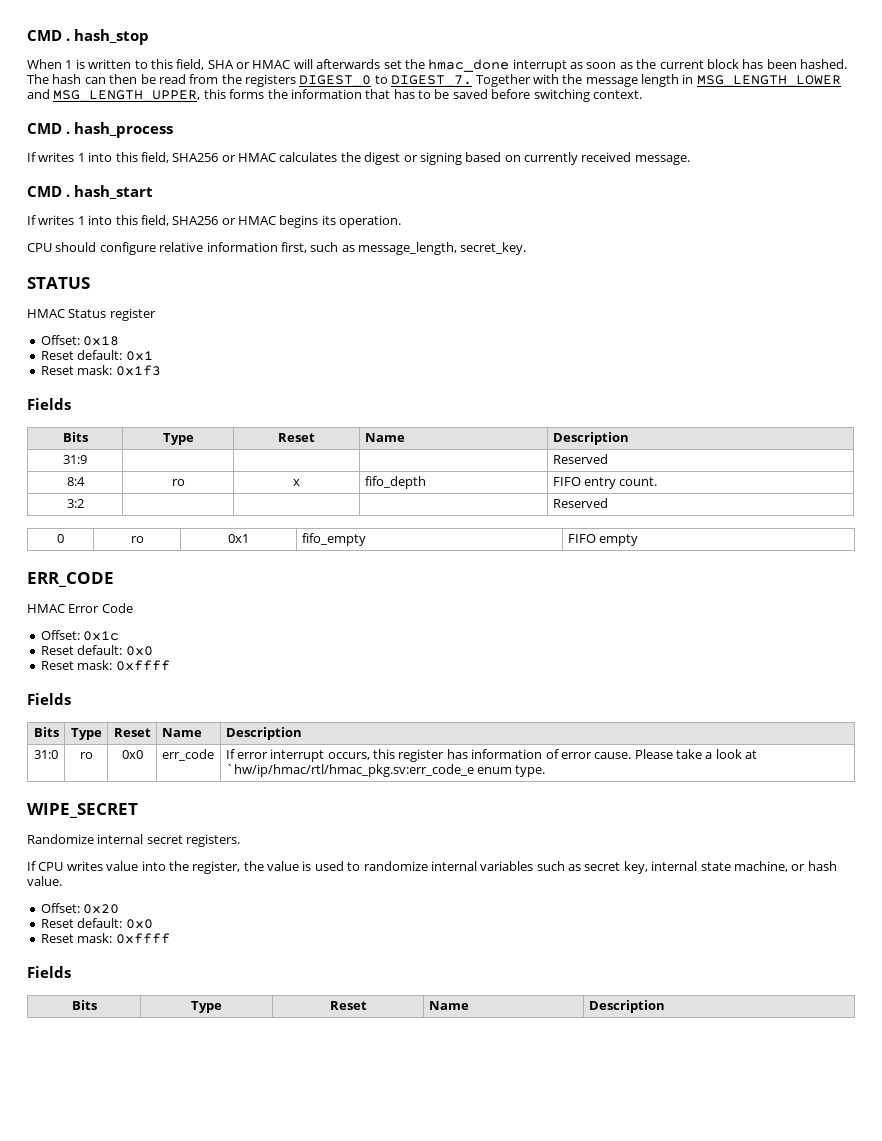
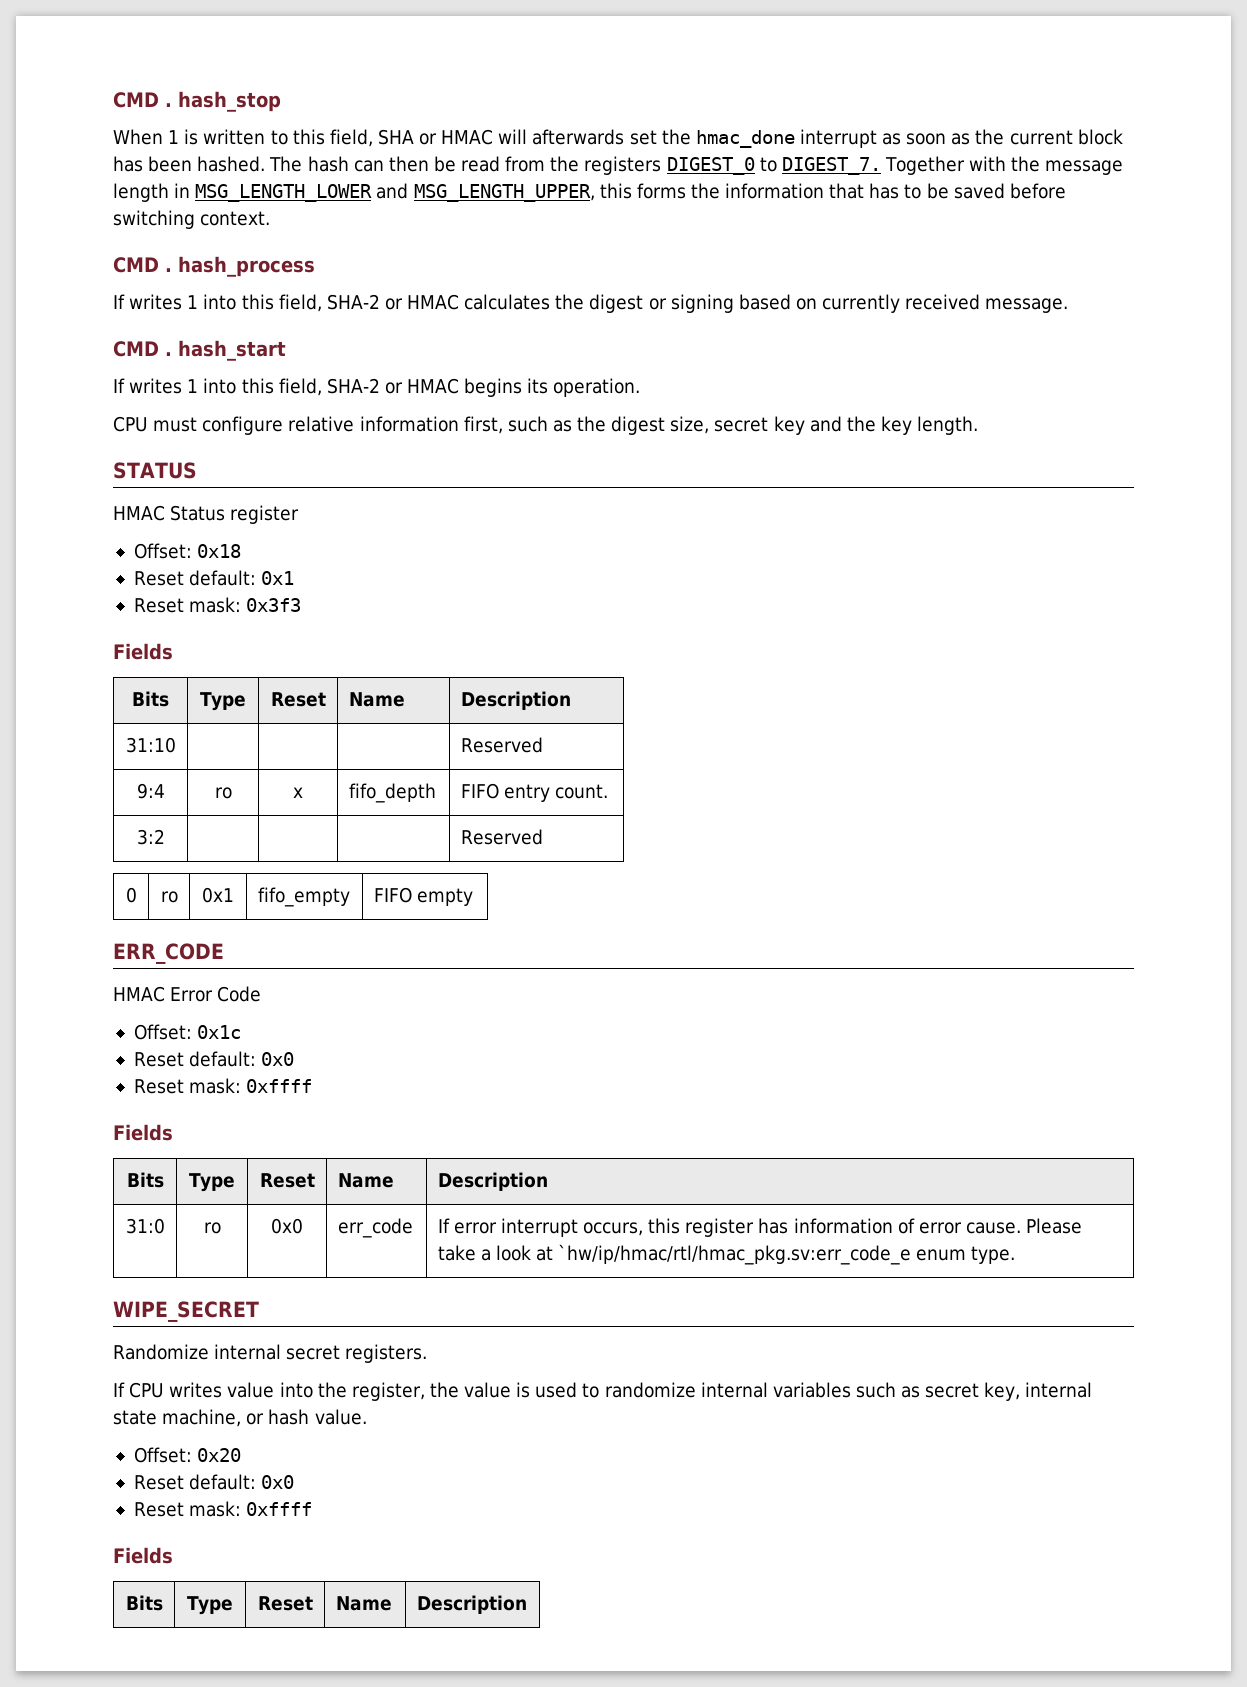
[172,153,219,162] SHA256 -> [326,294,380,310] SHA-2
[172,216,219,225] SHA256 -> [326,378,380,394] SHA-2
[55,242,97,252] should -> [153,417,198,432] must
[358,242,527,255] message_length, secret_key. -> [577,416,979,435] the digest size, secret key and the key length.
[115,365,161,376] [27,398,71,410] [62,432,88,442] [162,433,194,445] [278,433,315,442] [364,433,405,442] [552,432,629,445] [63,455,87,464] [552,454,608,464] [66,477,85,486] 0x1f3 // Fields // Bits | Type | Reset | Name | Description // 31:9 | | | | Reserved // 8:4 -> [246,598,302,612] [113,643,173,660] [132,691,169,707] [199,692,247,711] [270,692,326,707] [348,692,405,707] [460,691,571,710] [125,737,176,753] [460,737,543,753] [136,783,165,799] 0x3f3 // Fields // Bits | Type | Reset | Name | Description // 31:10 | | | | Reserved // 9:4

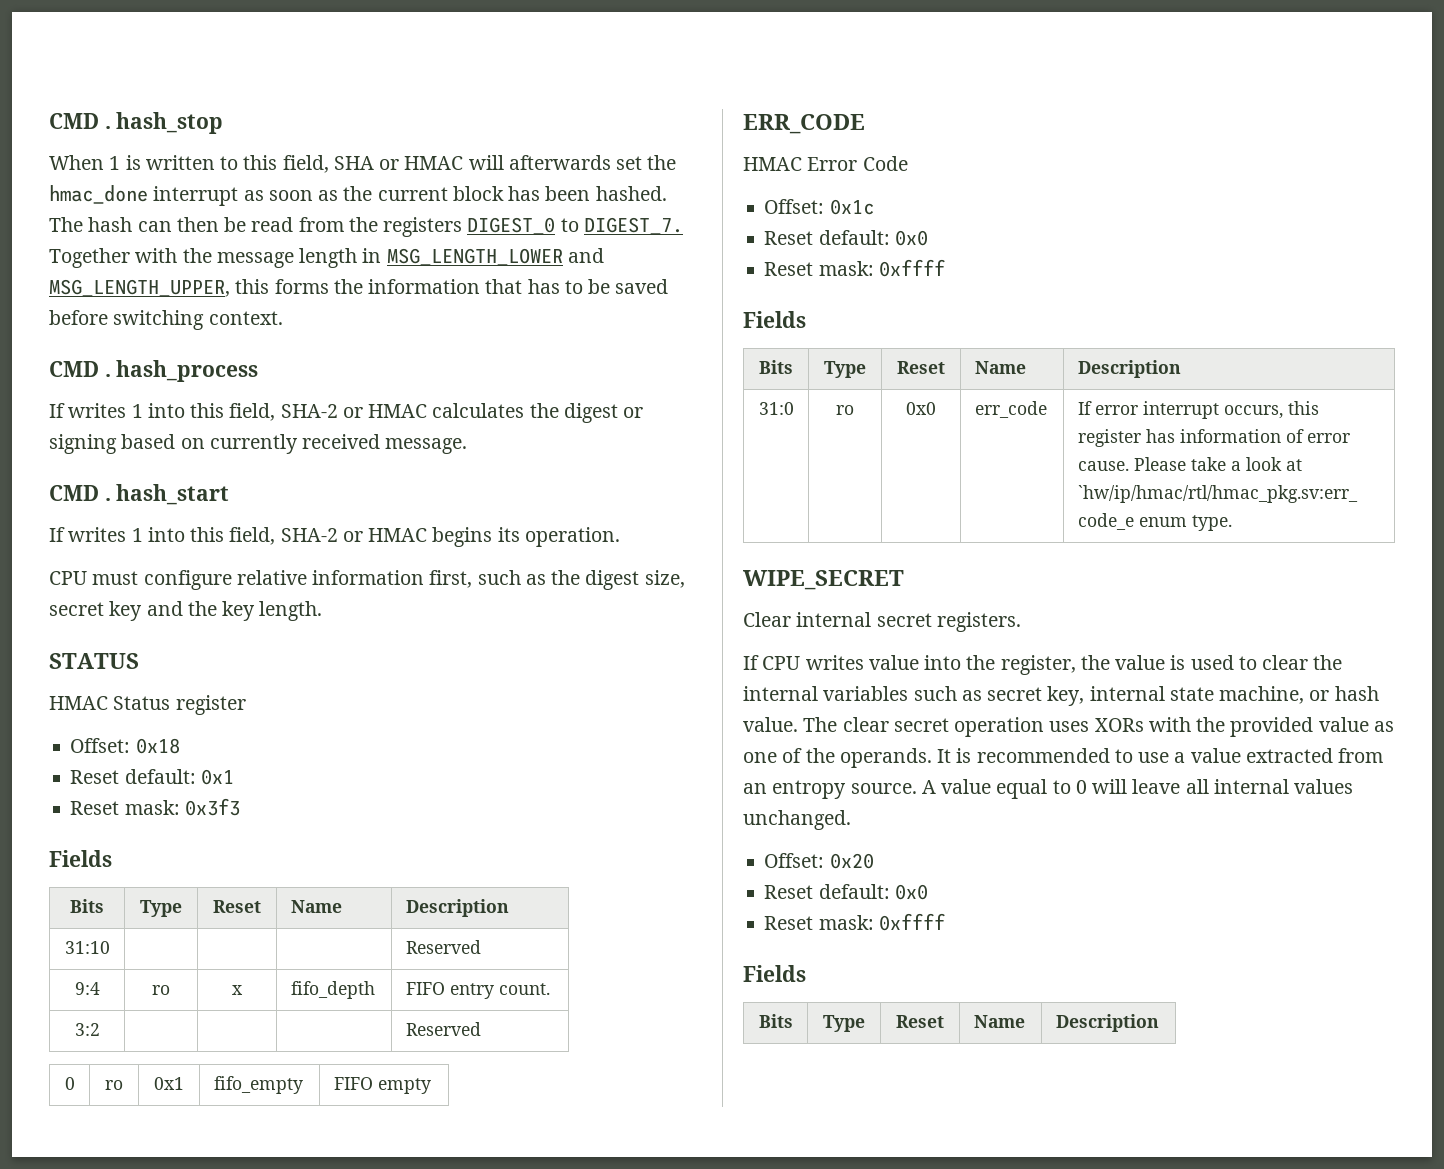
[113,1344,209,1360] Randomize -> [743,612,791,627] Clear
[604,1382,696,1398] randomize -> [1262,655,1343,670] clear the
(367, 1417) none -> [803,717,1394,737] [743,748,1384,768] [743,779,1354,799] [743,810,851,830] The clear secret operation uses XORs with the provided value as one of the operands. It is recommended to use a value extracted from an entropy source. A value equal to 0 will leave all internal values unchanged.

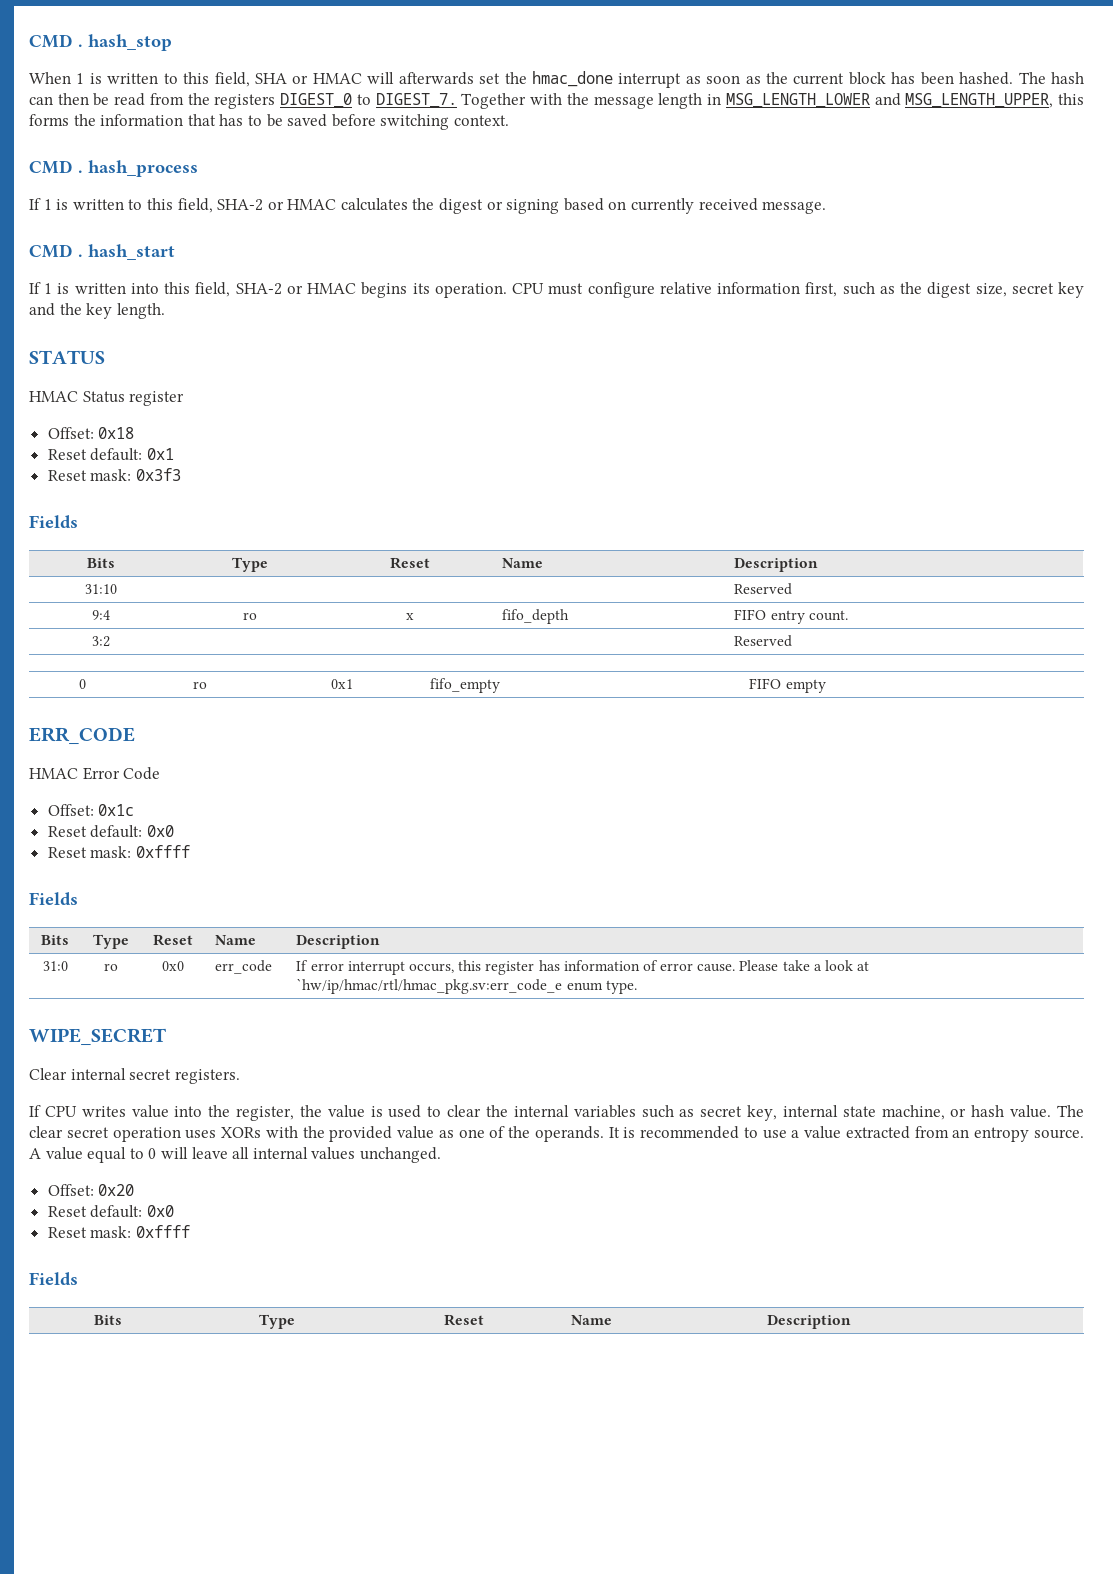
[68,403,185,418] writes 1 into -> [43,199,143,210] 1 is written to
[68,527,143,542] writes 1 -> [44,283,126,294] 1 is written
(620, 537) // -> (507, 290) none

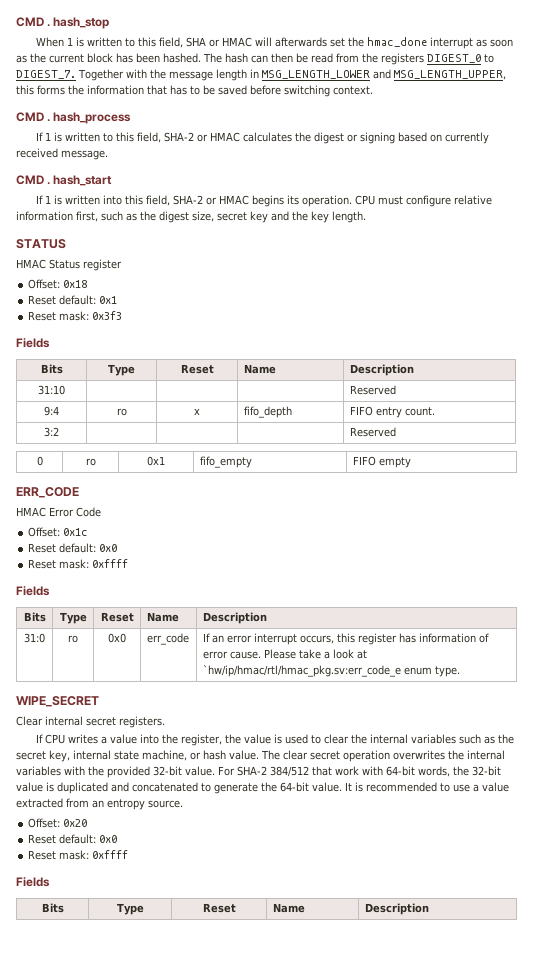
(309, 965) none -> [211,635,224,643] an
(126, 1111) none -> [100,736,107,744] a
(695, 1113) none -> [497,734,514,744] the
[185,1126,604,1142] uses XORs with the provided value as one of the operands. -> [393,750,505,760] [16,766,501,778] [16,782,342,794] overwrites the internal variables with the provided 32-bit value. For SHA-2 384/512 that work with 64-bit words, the 32-bit value is duplicated and concatenated to generate the 64-bit value.
[29,1147,441,1163] A value equal to 0 will leave all internal values unchanged. -> (183, 804) none

